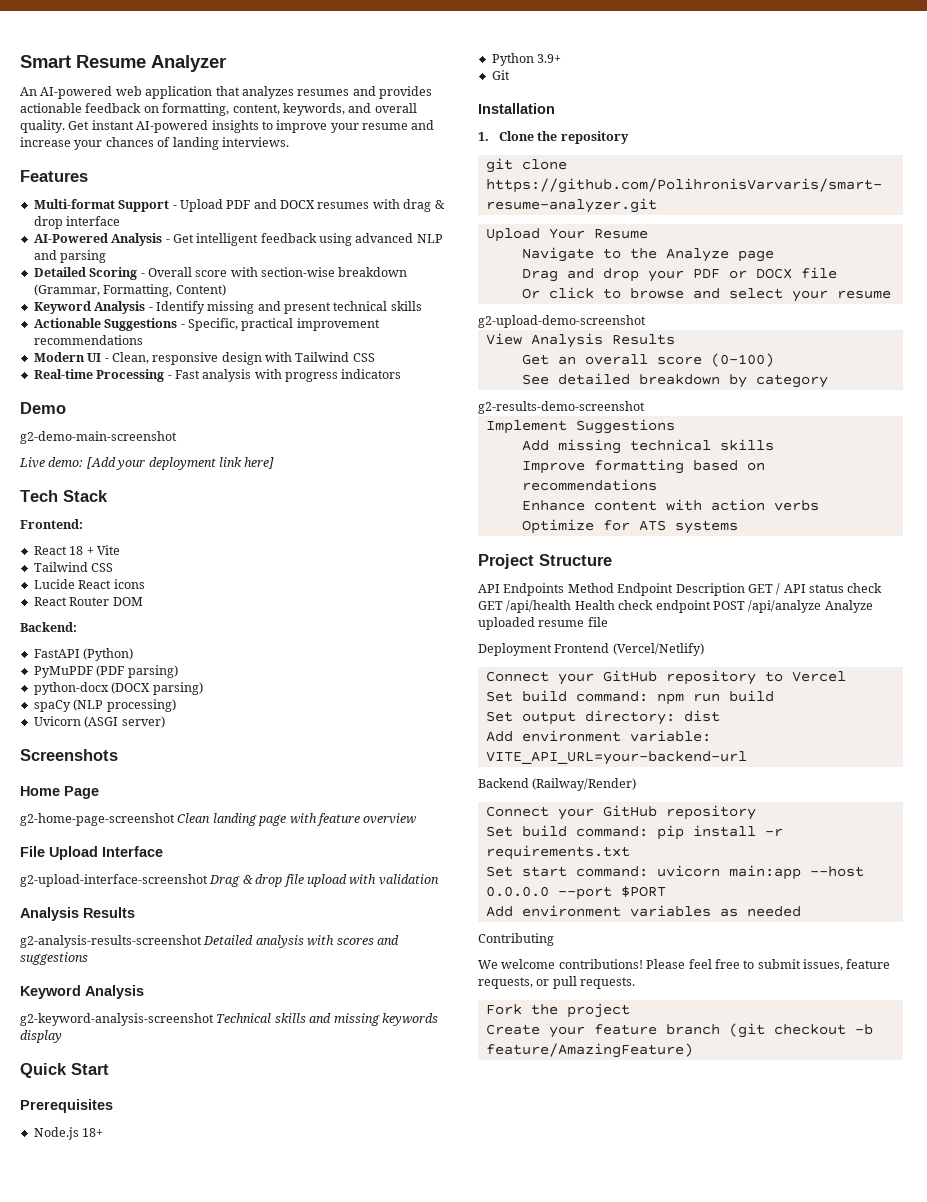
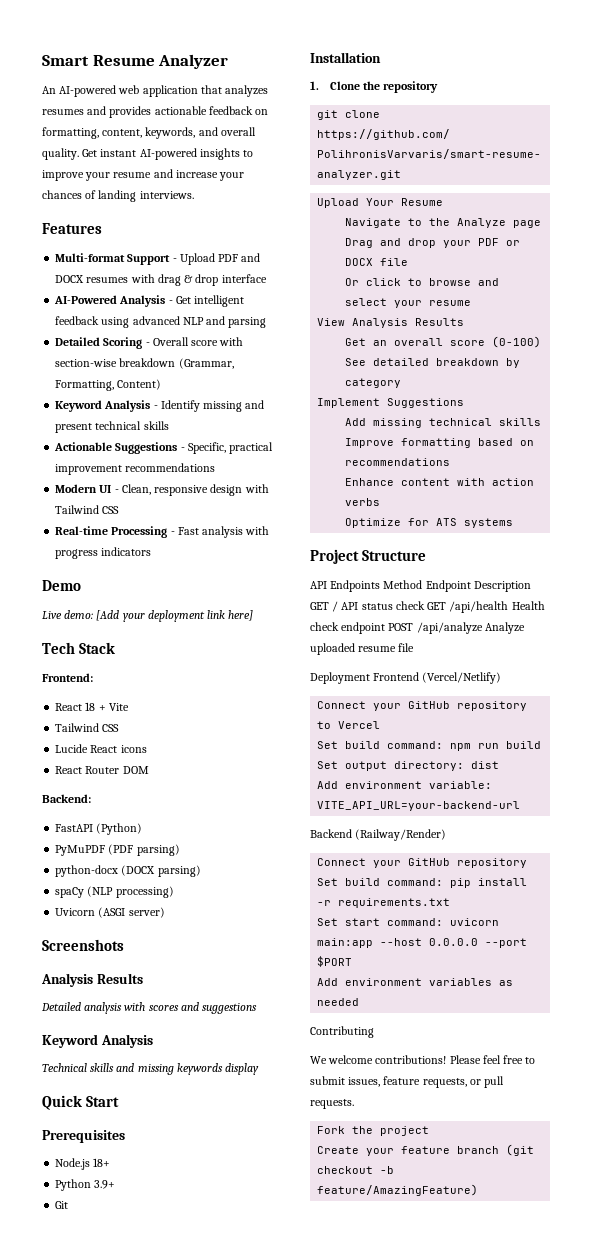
[20,431,177,444] // g2-demo-main-screenshot -> (81, 585) none
[20,786,99,799] [20,813,417,826] [20,846,163,860] [20,874,439,887] [20,907,135,921] [20,935,202,948] // Home Page // g2-home-page-screenshot Clean landing page with feature overview // File Upload Interface // g2-upload-interface-screenshot Drag & drop file upload with validation // Analysis Results // g2-analysis-results-screenshot -> [41,973,143,987] // Analysis Results //
[20,1013,214,1026] g2-keyword-analysis-screenshot -> (153, 1041) none
[478,315,646,328] // g2-upload-demo-screenshot -> (472, 303) none
[478,401,645,414] // g2-results-demo-screenshot -> (402, 383) none

